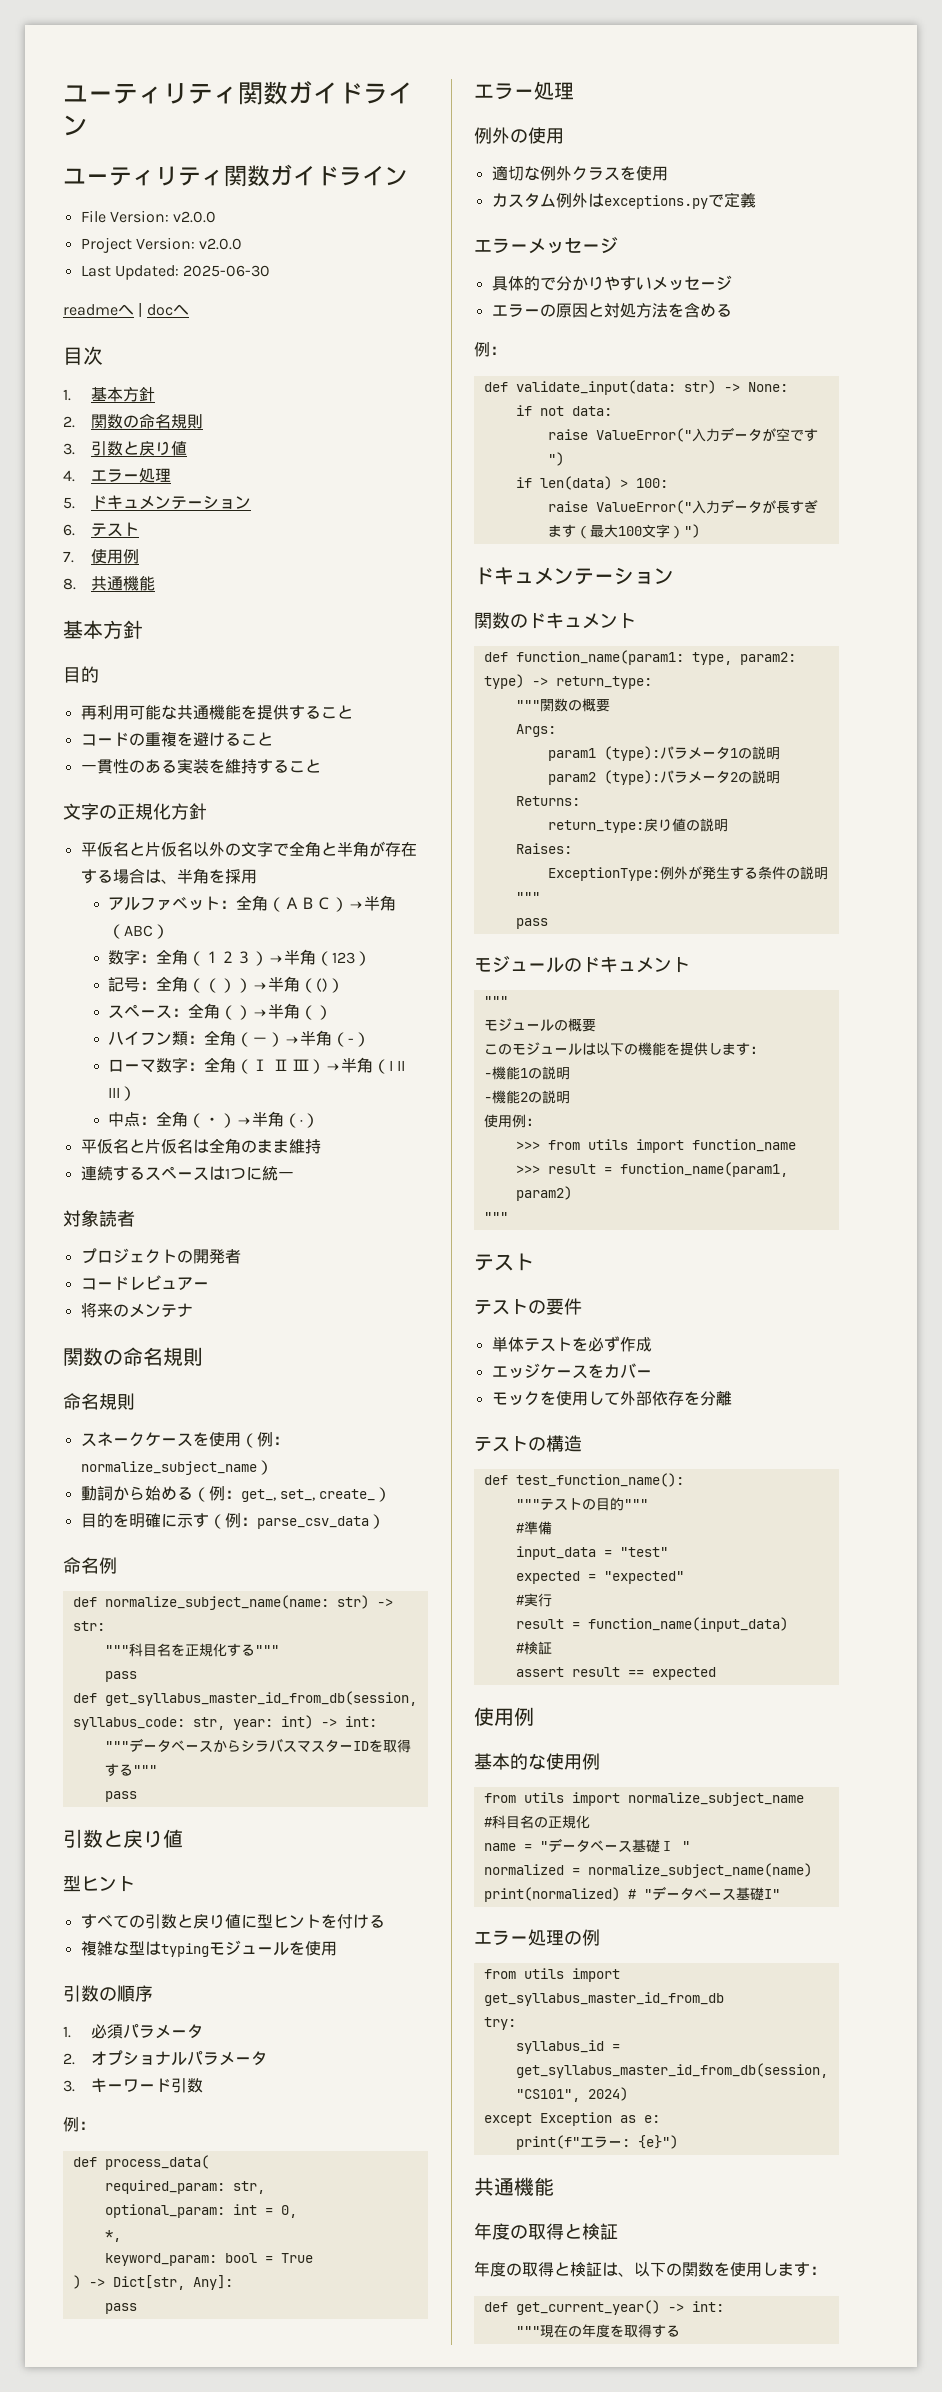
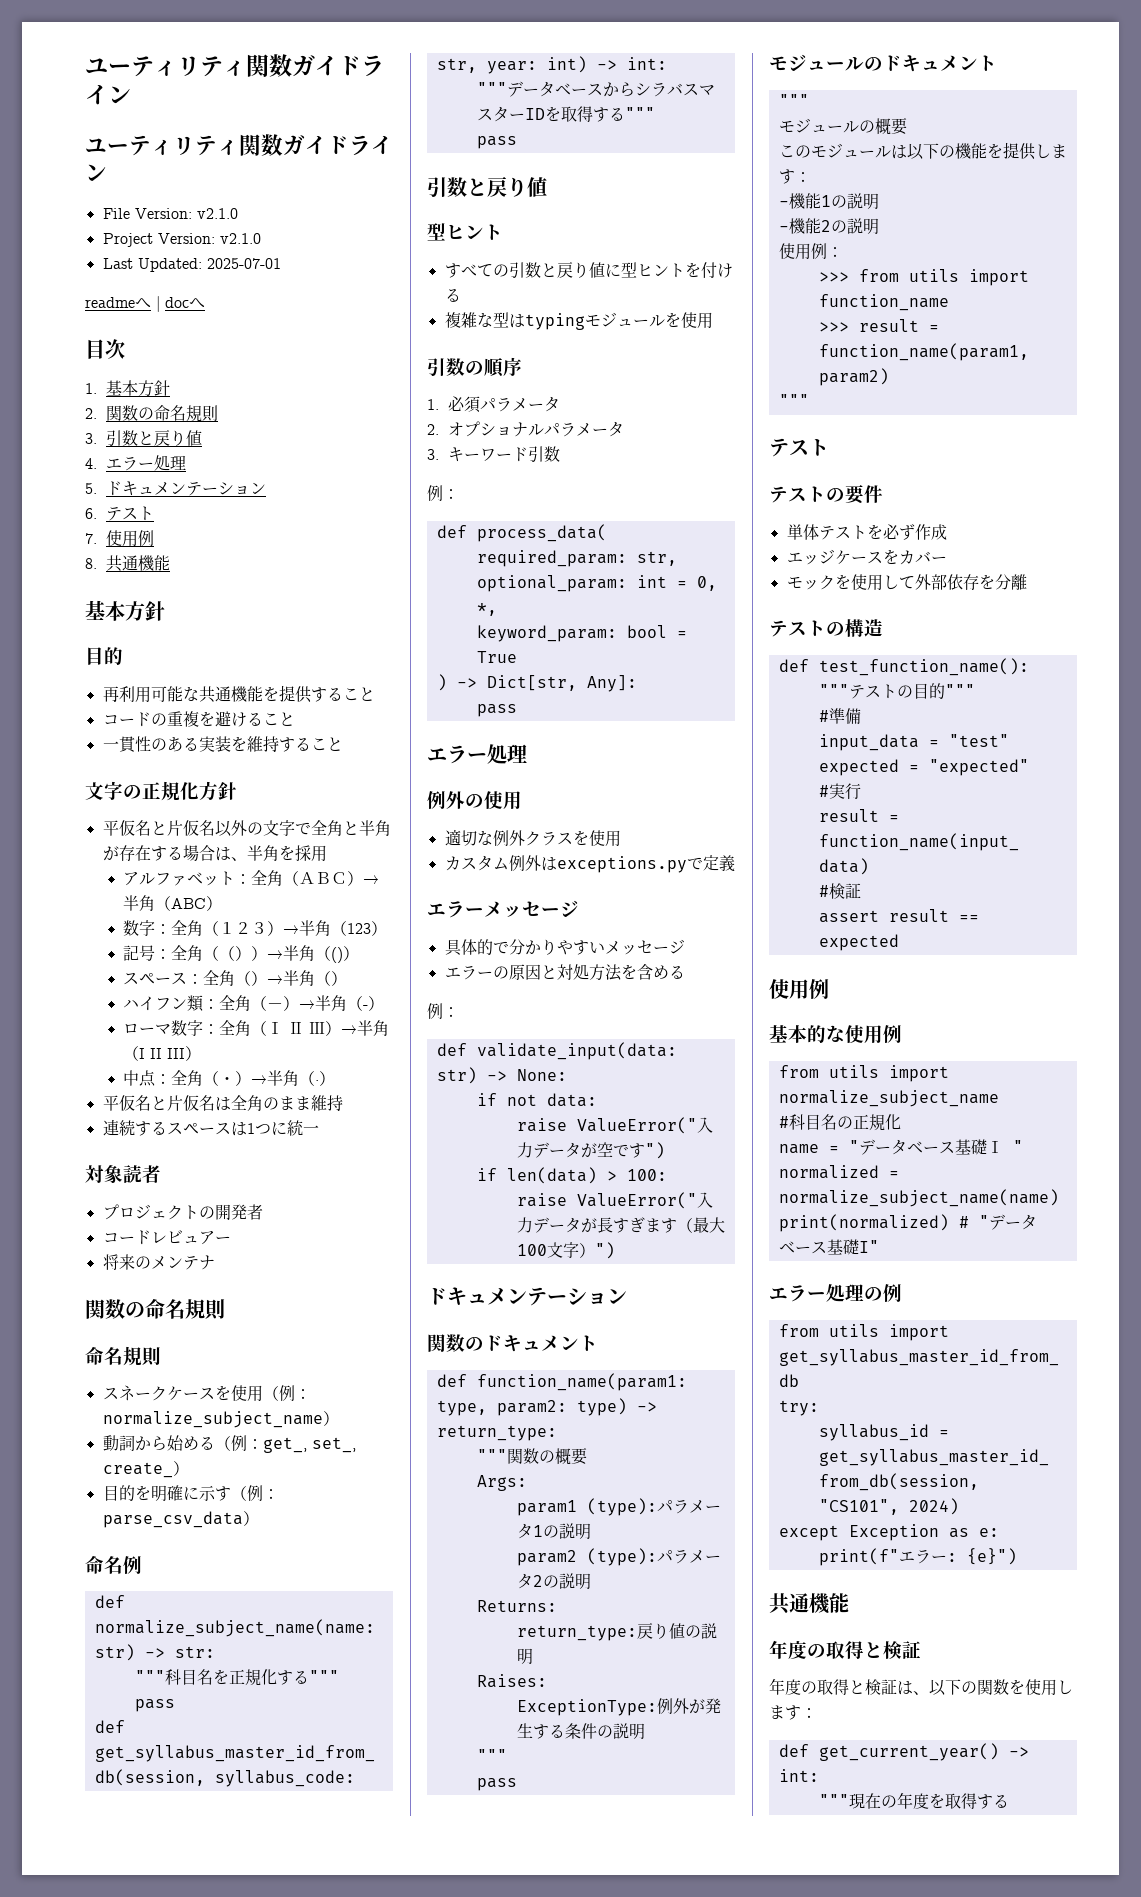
[173,211,217,223] v2.0.0 -> [196,208,238,219] v2.1.0
[199,238,243,250] v2.0.0 -> [219,233,261,244] v2.1.0
[183,265,271,277] 2025-06-30 -> [206,258,281,269] 2025-07-01

